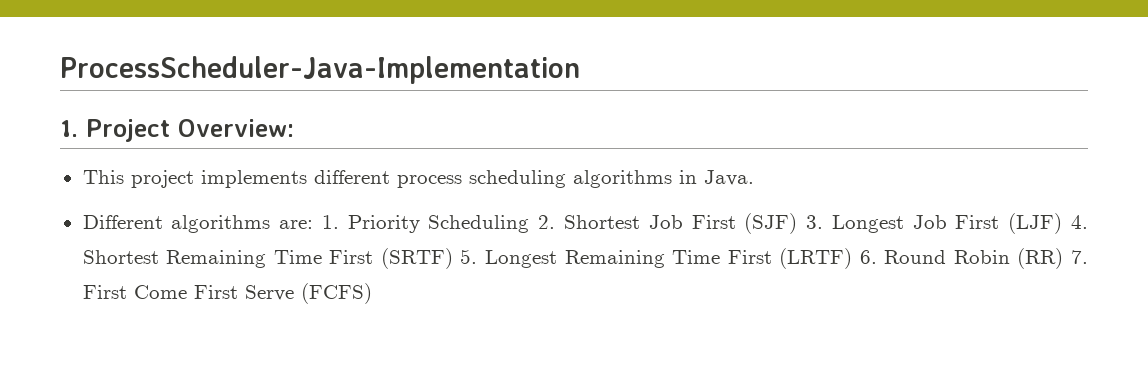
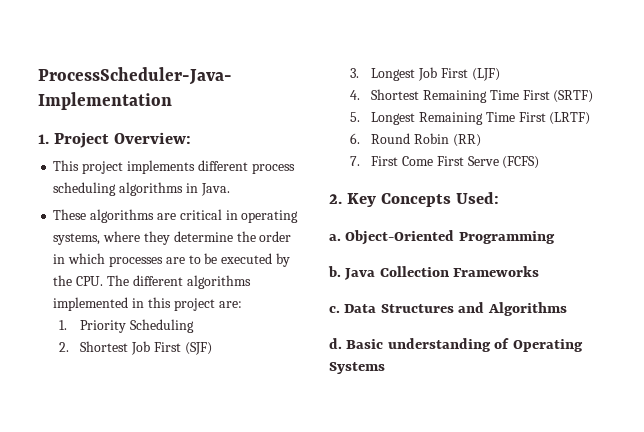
[82,215,271,233] Different algorithms -> [53,209,299,223] [53,231,292,245] [53,253,290,267] [53,275,251,289] [53,297,215,311] These algorithms are critical in operating systems, where they determine the order in which processes are to be executed by the CPU. The different algorithms implemented in this project
(314, 224) none -> (242, 304) //
(530, 224) none -> (195, 326) //
(798, 223) none -> (212, 348) //
(1063, 223) none -> (500, 74) //
(453, 258) none -> (594, 96) //
(853, 258) none -> (591, 118) //
(1064, 258) none -> (481, 140) //
(372, 293) none -> [329,192,499,207] [329,230,555,245] [328,266,540,280] [329,302,567,316] [329,338,583,352] [329,362,385,374] // 2. Key Concepts Used: // a. Object-Oriented Programming // b. Java Collection Frameworks // c. Data Structures and Algorithms // d. Basic understanding of Operating Systems

